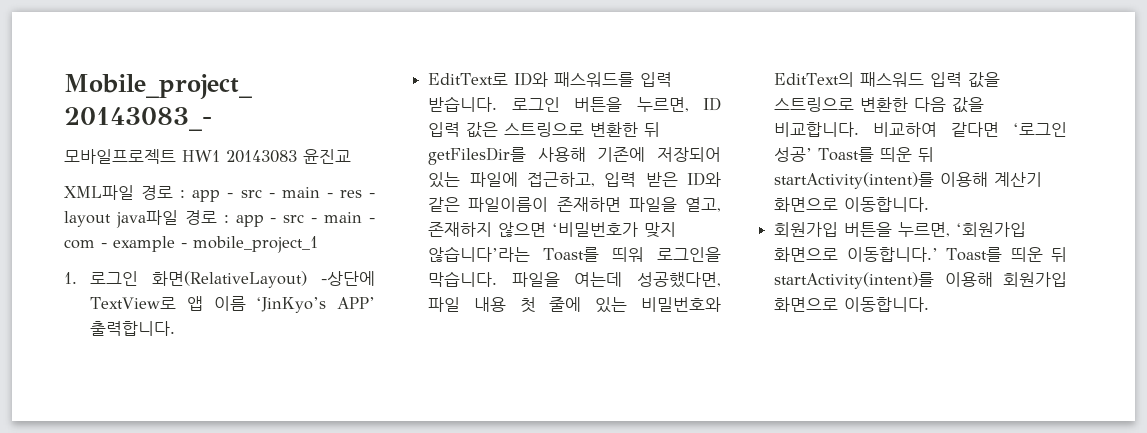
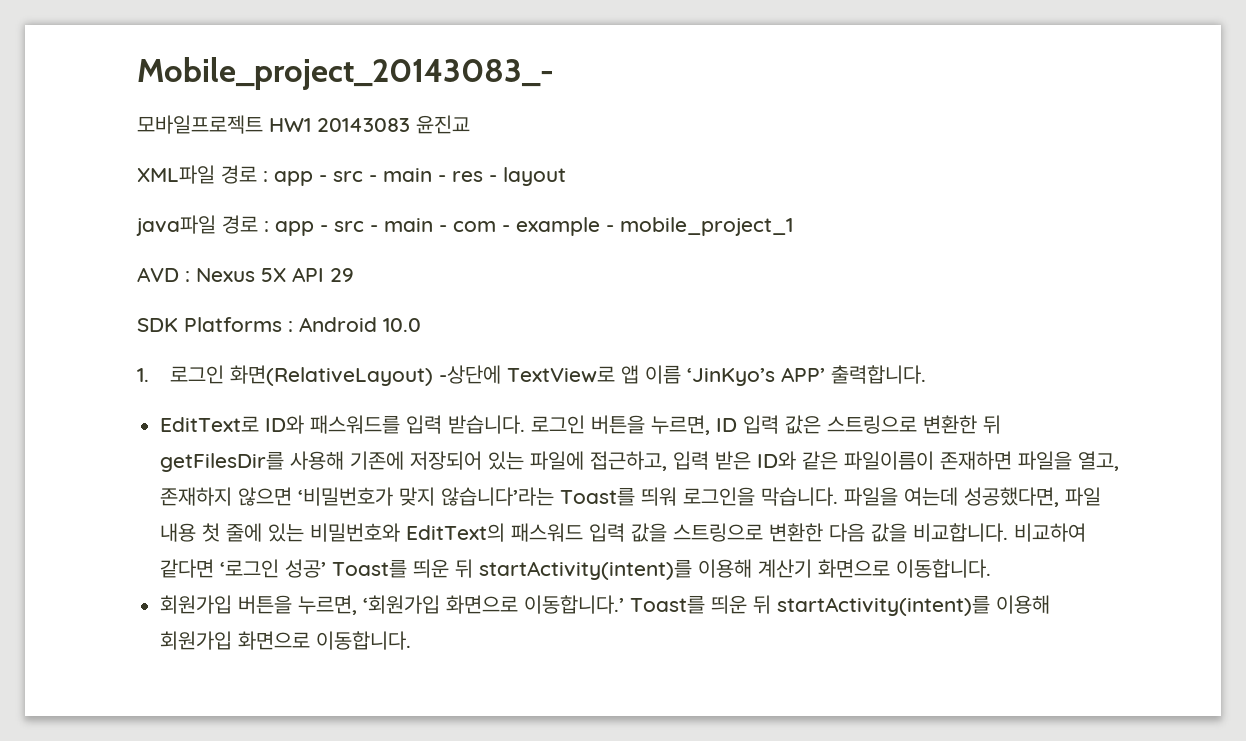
(111, 219) none -> (566, 176) //
(318, 244) none -> [137,267,354,282] [137,317,421,332] // AVD : Nexus 5X API 29 // SDK Platforms : Android 10.0

